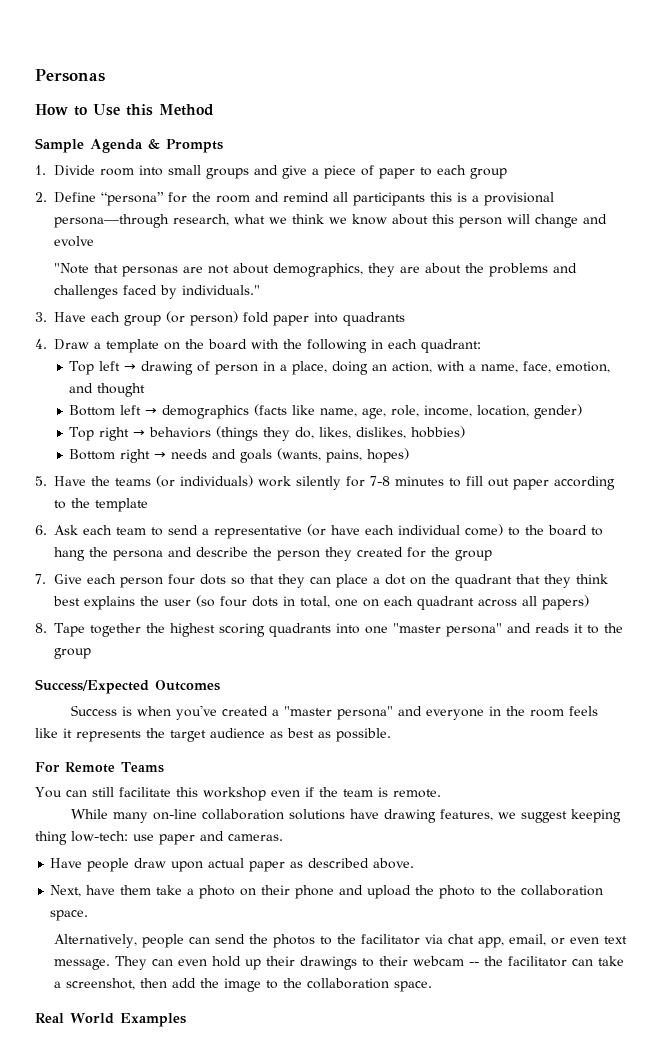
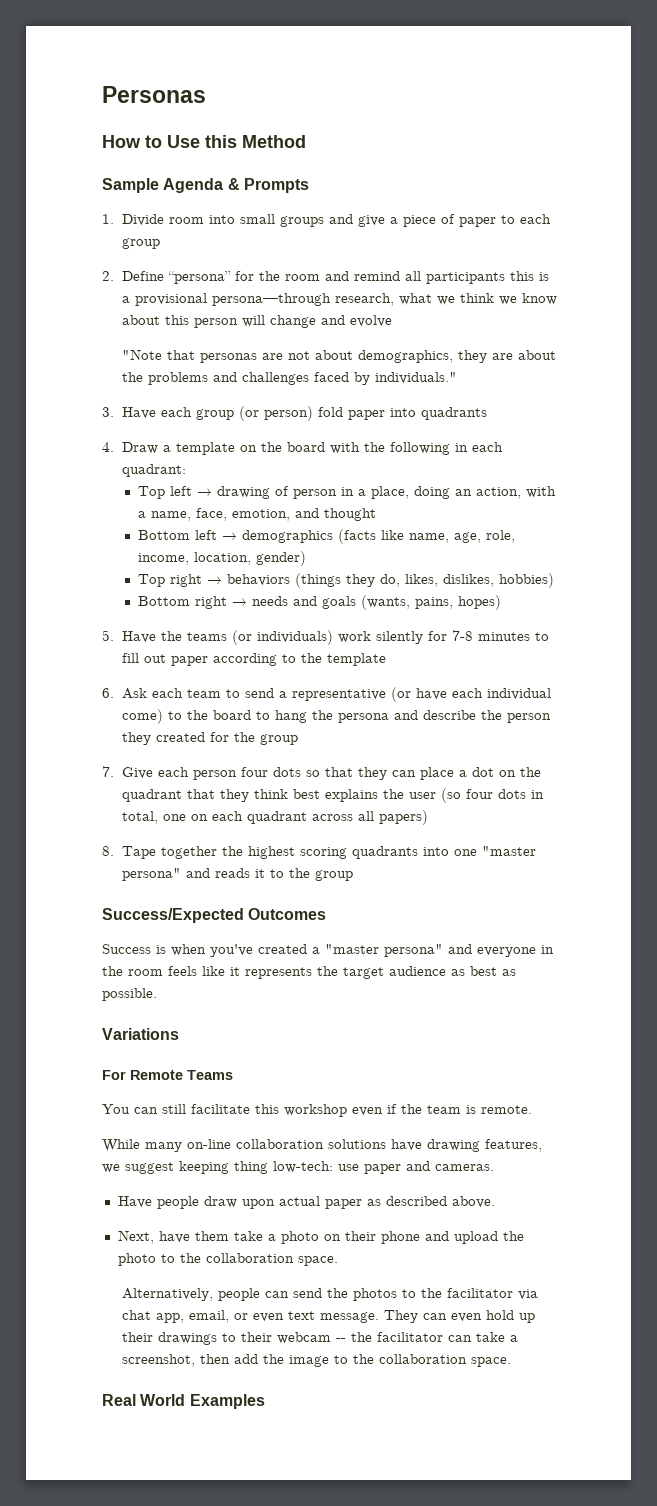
(391, 735) none -> [102,1028,179,1040] // Variations

